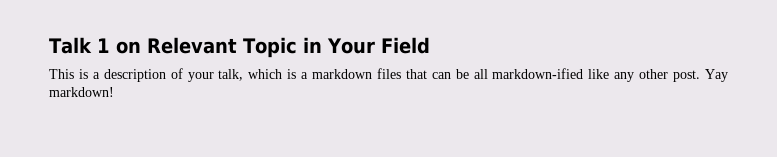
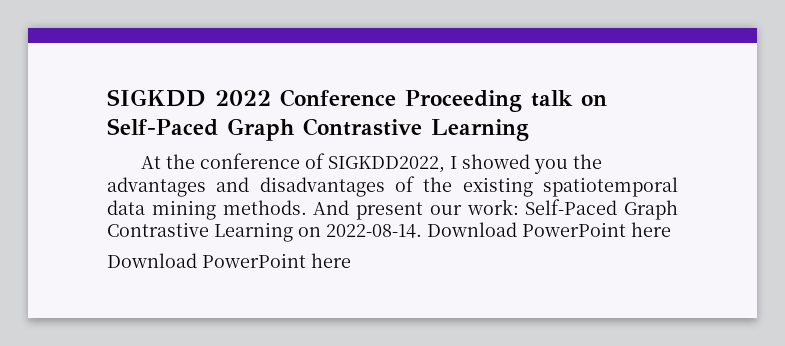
[49,37,430,58] [49,68,729,82] [49,87,114,97] Talk 1 on Relevant Topic in Your Field // This is a description of your talk, which is a markdown files that can be all markdown-ified like any other post. Yay markdown! -> [107,89,607,112] [107,118,529,141] [140,153,602,174] [107,176,678,197] [107,199,678,220] [107,222,671,242] [107,253,351,268] SIGKDD 2022 Conference Proceeding talk on Self-Paced Graph Contrastive Learning // At the conference of SIGKDD2022, I showed you the advantages and disadvantages of the existing spatiotemporal data mining methods. And present our work: Self-Paced Graph Contrastive Learning on 2022-08-14. Download PowerPoint here // Download PowerPoint here

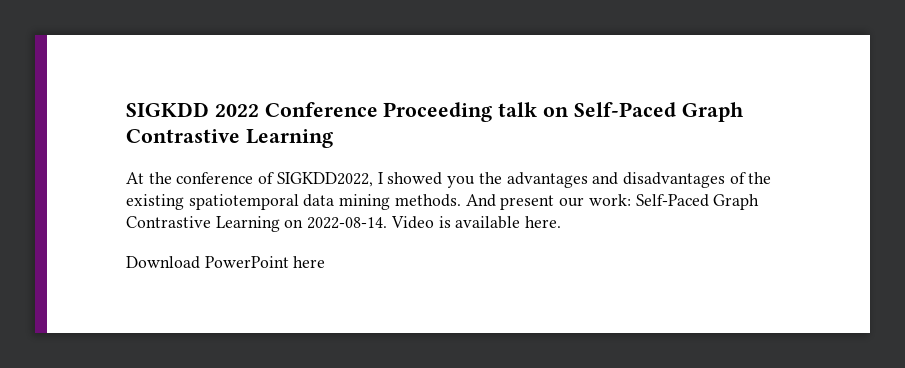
[427,222,671,237] Download PowerPoint here -> [390,216,562,229] Video is available here.

